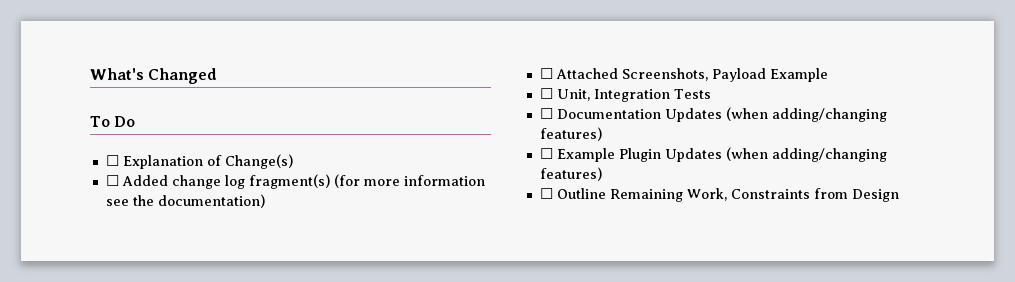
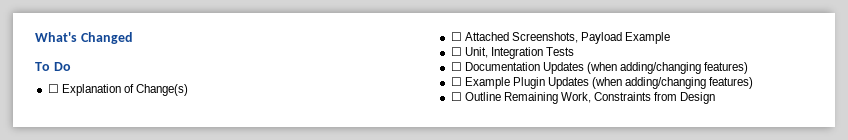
[105,174,485,189] [105,194,265,208] // ☐ Added change log fragment(s) (for more information see the documentation) -> (188, 90) none

